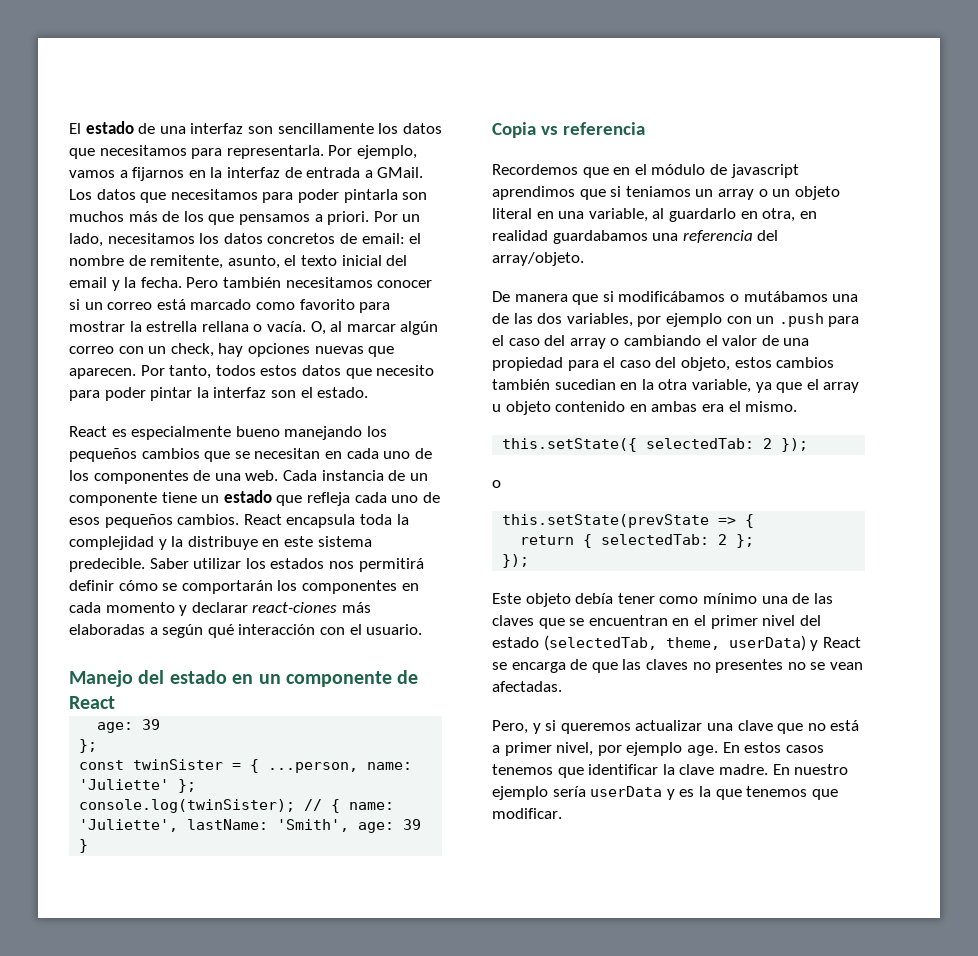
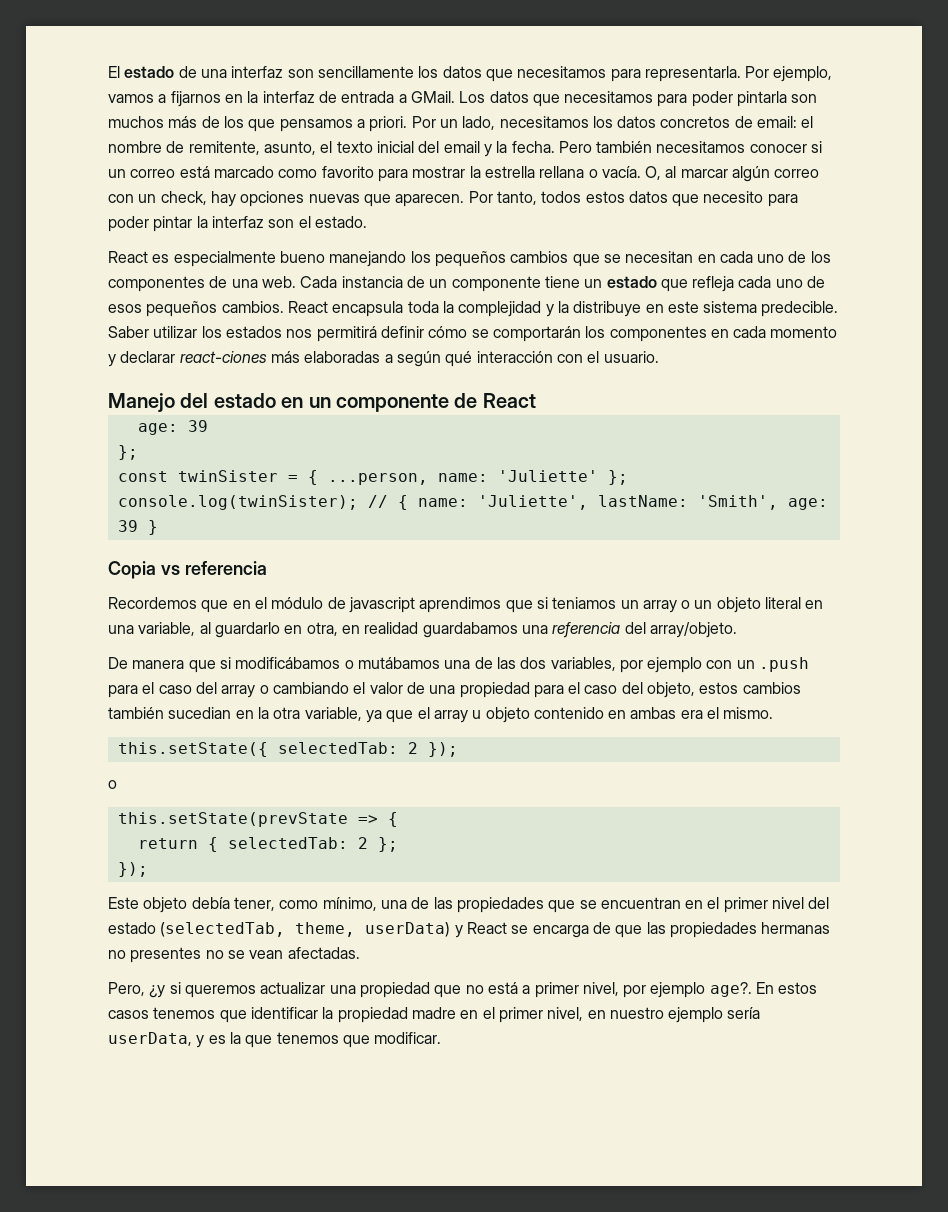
[617,593,833,604] [492,615,534,626] tener como mínimo una de las claves -> [233,897,544,913] tener, como mínimo, una de las propiedades
[645,659,688,670] claves -> [669,922,831,938] propiedades hermanas
[532,723,541,734] y -> [149,985,166,998] ¿y
[737,720,773,731] clave -> [359,982,430,998] propiedad
[686,745,718,756] age. -> [709,982,752,997] age?.
[679,764,790,775] clave madre. En -> [337,1007,606,1023] propiedad madre en el primer nivel, en
[590,786,663,797] userData -> [108,1032,192,1046] userData,

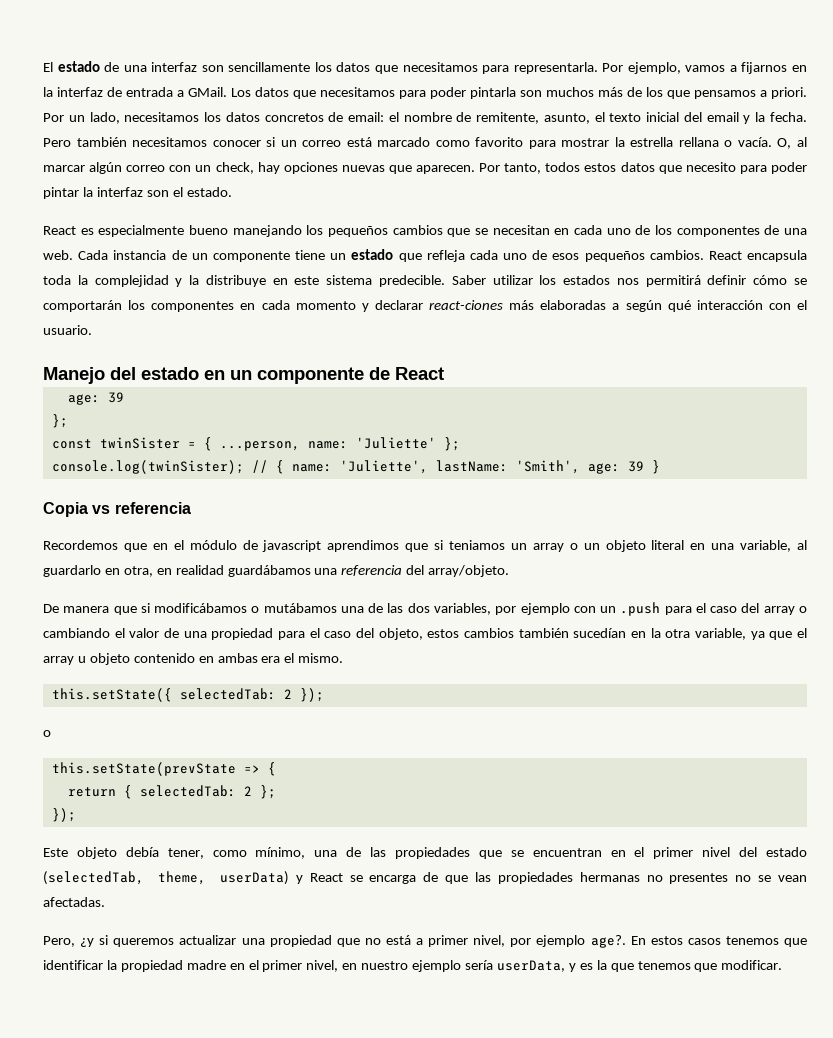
[422,622,518,638] guardabamos -> [227,565,311,577] guardábamos
[168,707,232,719] sucedian -> [573,628,627,638] sucedían

